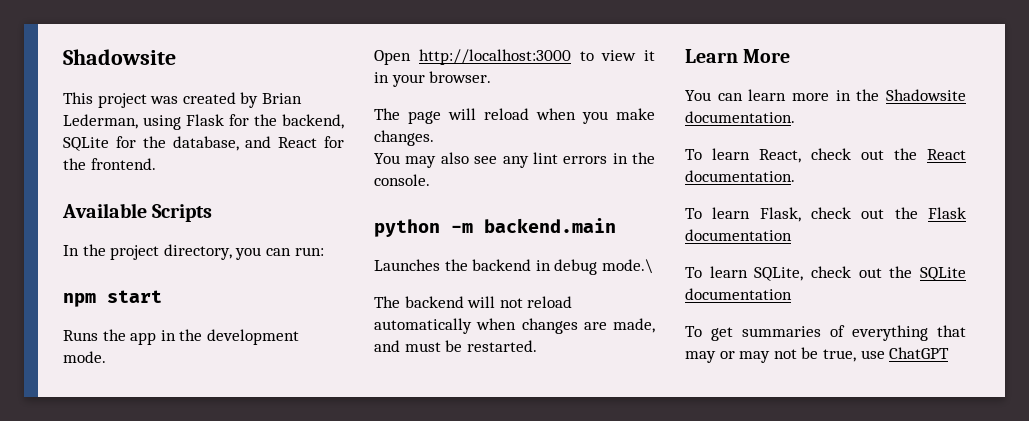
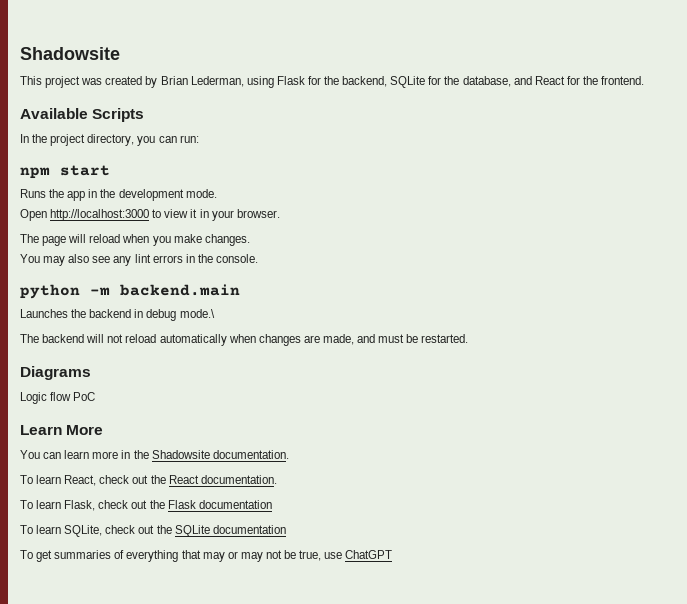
(537, 346) none -> [20,366,91,380] [20,392,96,404] // Diagrams // Logic flow PoC

